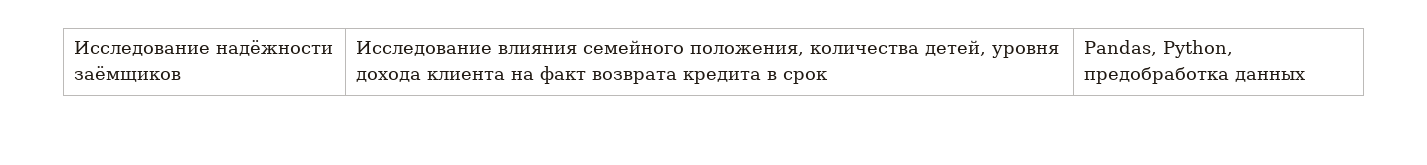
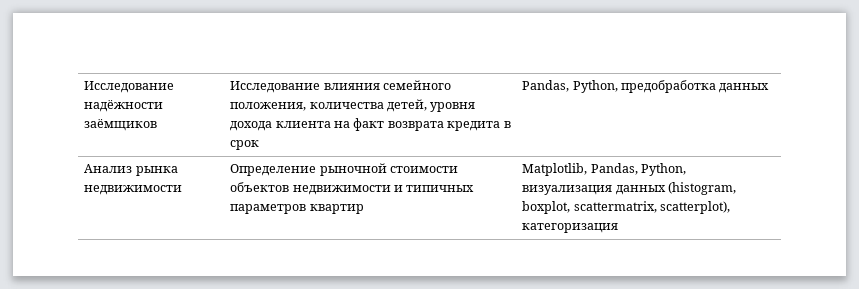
(1305, 76) none -> [84,164,178,176] [84,185,183,195] [230,163,459,176] [230,182,475,195] [230,204,364,214] [522,163,687,176] [522,182,737,195] [522,201,731,214] [522,223,619,233] // Анализ рынка недвижимости | Определение рыночной стоимости объектов недвижимости и типичных параметров квартир | Matplotlib, Pandas, Python, визуализация данных (histogram, boxplot, scattermatrix, scatterplot), категоризация

